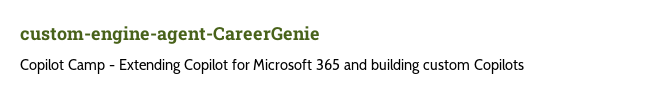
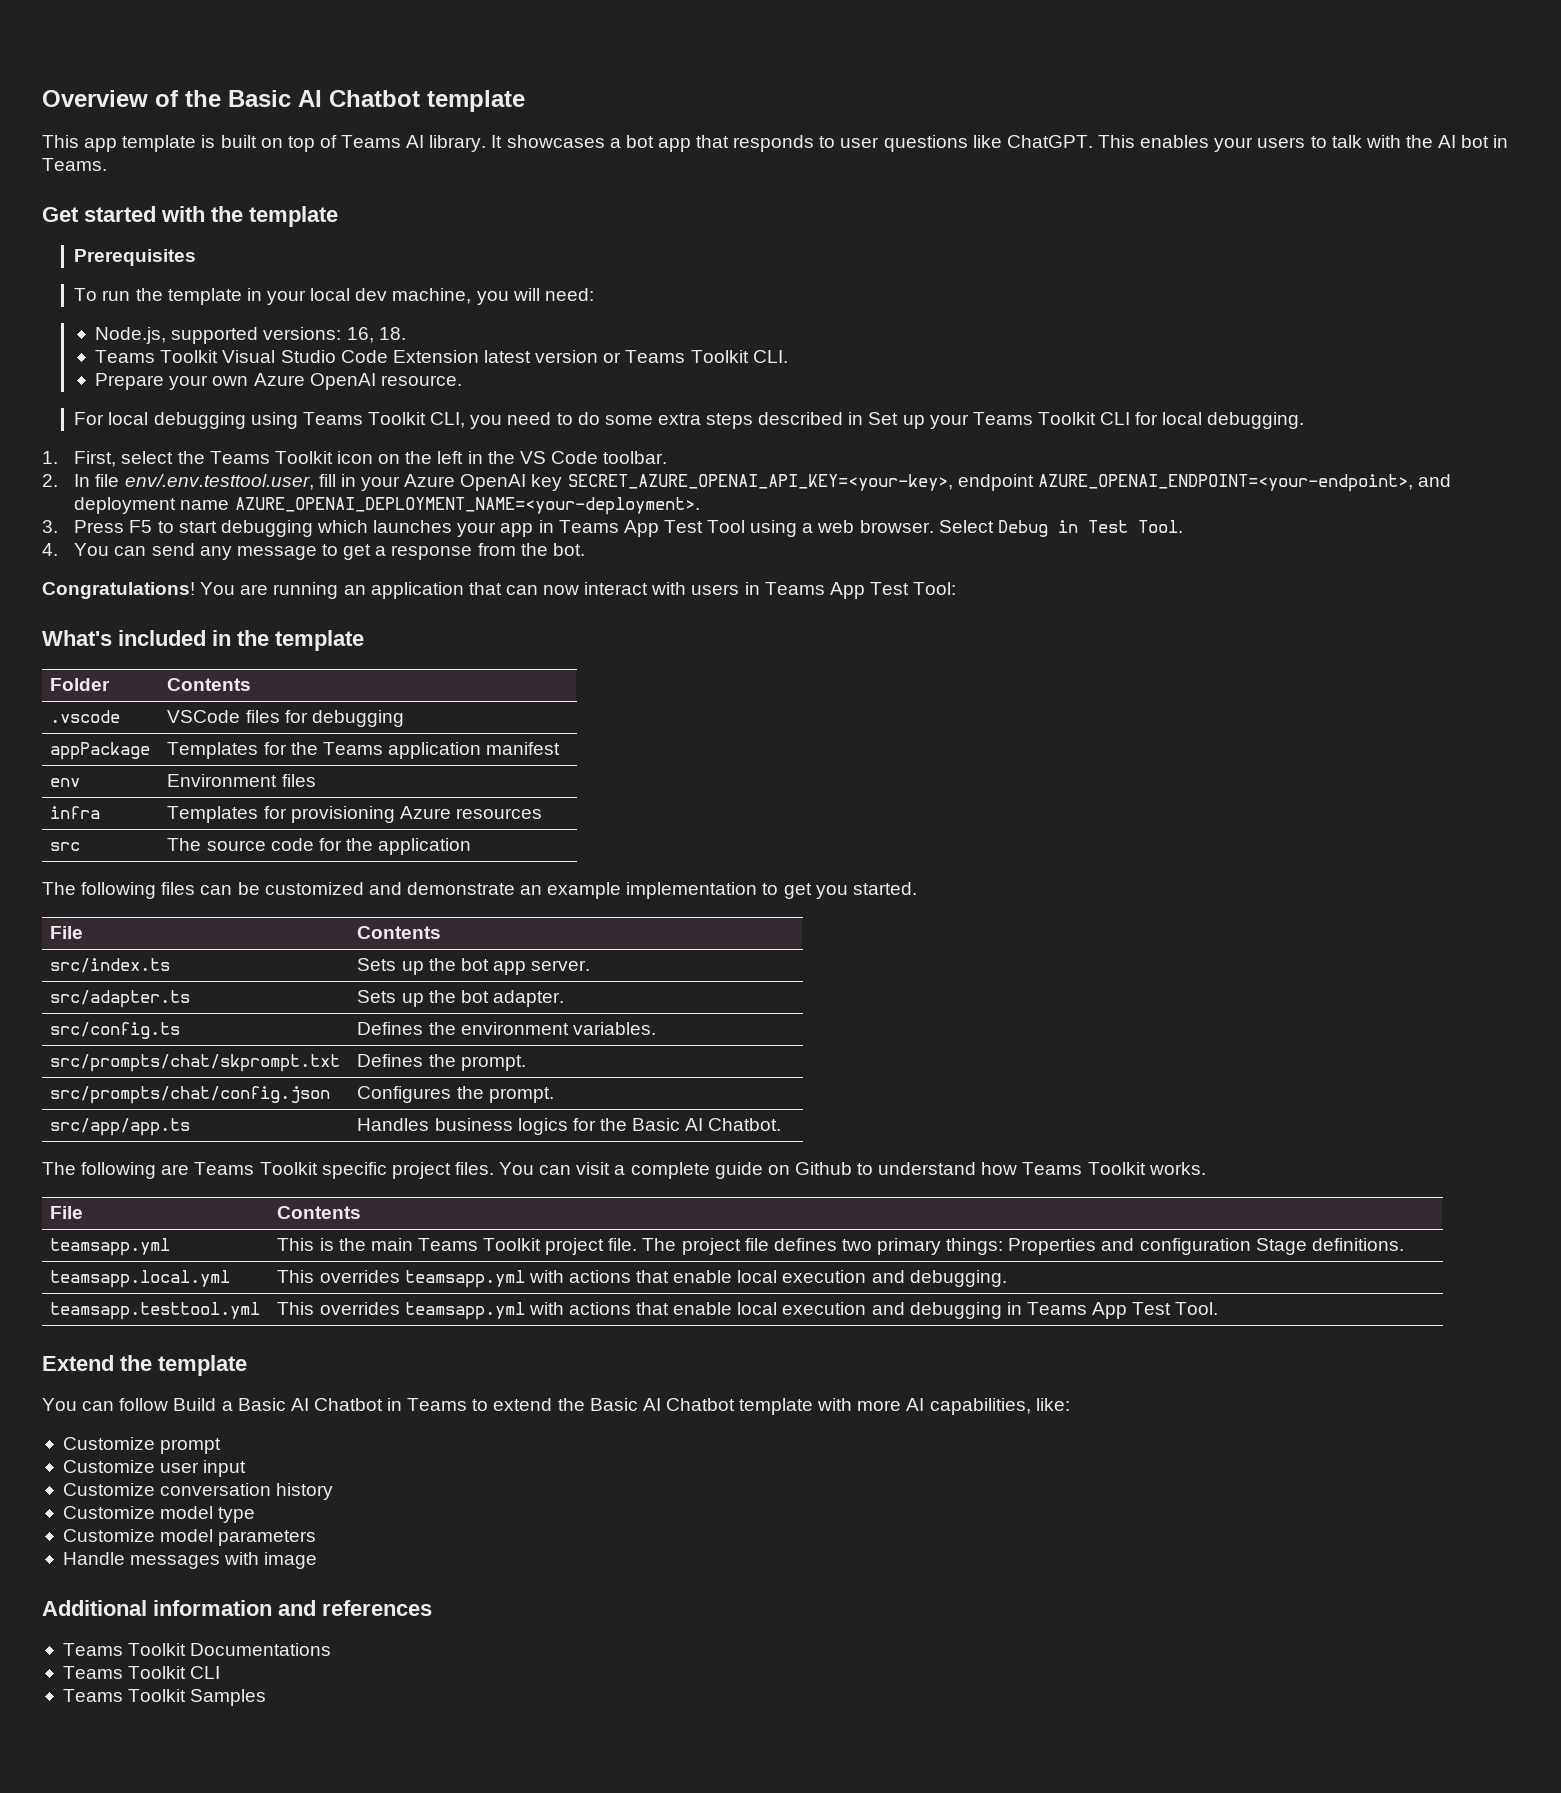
[20,26,320,44] [20,59,525,74] custom-engine-agent-CareerGenie // Copilot Camp - Extending Copilot for Microsoft 365 and building custom Copilots -> [42,90,525,112] [42,135,1509,152] [42,158,107,171] [42,206,338,227] [74,249,197,266] [74,288,594,305] [95,327,406,344] [95,350,788,363] [95,373,462,390] [74,412,1305,429] [42,451,668,467] [42,474,1451,492] [74,497,700,515] [42,520,1183,537] [42,543,585,560] [42,582,957,599] [42,630,364,651] [50,678,111,691] [167,678,252,691] [50,710,121,723] [167,710,404,727] [50,742,151,760] [167,742,561,759] [50,778,81,787] [167,774,316,787] [50,806,101,819] [167,806,542,823] [50,842,81,851] [167,838,472,855] [42,882,917,899] [50,926,84,939] [357,926,442,939] [50,958,171,973] [357,958,591,975] [50,990,191,1008] [357,990,564,1007] [50,1022,181,1039] [357,1022,656,1035] [50,1054,341,1072] [357,1054,526,1071] [50,1086,331,1104] [357,1086,554,1103] [50,1118,191,1136] [357,1118,782,1135] [42,1162,1206,1179] [50,1206,84,1219] [277,1206,362,1219] [50,1238,171,1256] [277,1238,1404,1255] [50,1270,231,1288] [277,1270,1007,1288] [50,1302,261,1320] [277,1302,1219,1320] [42,1355,247,1376] [42,1398,1070,1415] [62,1437,222,1454] [62,1460,247,1477] [62,1483,334,1500] [62,1506,256,1523] [62,1529,317,1546] [62,1552,318,1569] [42,1600,432,1616] [62,1643,332,1656] [62,1666,221,1679] [62,1689,267,1706] Overview of the Basic AI Chatbot template // This app template is built on top of Teams AI library. It showcases a bot app that responds to user questions like ChatGPT. This enables your users to talk with the AI bot in Teams. // Get started with the template // Prerequisites // To run the template in your local dev machine, you will need: // Node.js, supported versions: 16, 18. // Teams Toolkit Visual Studio Code Extension latest version or Teams Toolkit CLI. // Prepare your own Azure OpenAI resource. // For local debugging using Teams Toolkit CLI, you need to do some extra steps described in Set up your Teams Toolkit CLI for local debugging. // 1. First, select the Teams Toolkit icon on the left in the VS Code toolbar. // 2. In file env/.env.testtool.user, fill in your Azure OpenAI key SECRET_AZURE_OPENAI_API_KEY=<your-key>, endpoint AZURE_OPENAI_ENDPOINT=<your-endpoint>, and deployment name AZURE_OPENAI_DEPLOYMENT_NAME=<your-deployment>. // 3. Press F5 to start debugging which launches your app in Teams App Test Tool using a web browser. Select Debug in Test Tool. // 4. You can send any message to get a response from the bot. // Congratulations! You are running an application that can now interact with users in Teams App Test Tool: // What's included in the template // Folder | Contents // .vscode | VSCode files for debugging // appPackage | Templates for the Teams application manifest // env | Environment files // infra | Templates for provisioning Azure resources // src | The source code for the application // The following files can be customized and demonstrate an example implementation to get you started. // File | Contents // src/index.ts | Sets up the bot app server. // src/adapter.ts | Sets up the bot adapter. // src/config.ts | Defines the environment variables. // src/prompts/chat/skprompt.txt | Defines the prompt. // src/prompts/chat/config.json | Configures the prompt. // src/app/app.ts | Handles business logics for the Basic AI Chatbot. // The following are Teams Toolkit specific project files. You can visit a complete guide on Github to understand how Teams Toolkit works. // File | Contents // teamsapp.yml | This is the main Teams Toolkit project file. The project file defines two primary things: Properties and configuration Stage definitions. // teamsapp.local.yml | This overrides teamsapp.yml with actions that enable local execution and debugging. // teamsapp.testtool.yml | This overrides teamsapp.yml with actions that enable local execution and debugging in Teams App Test Tool. // Extend the template // You can follow Build a Basic AI Chatbot in Teams to extend the Basic AI Chatbot template with more AI capabilities, like: // Customize prompt // Customize user input // Customize conversation history // Customize model type // Customize model parameters // Handle messages with image // Additional information and references // Teams Toolkit Documentations // Teams Toolkit CLI // Teams Toolkit Samples

